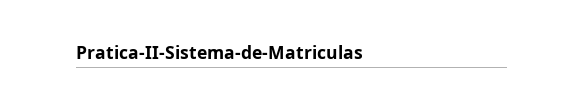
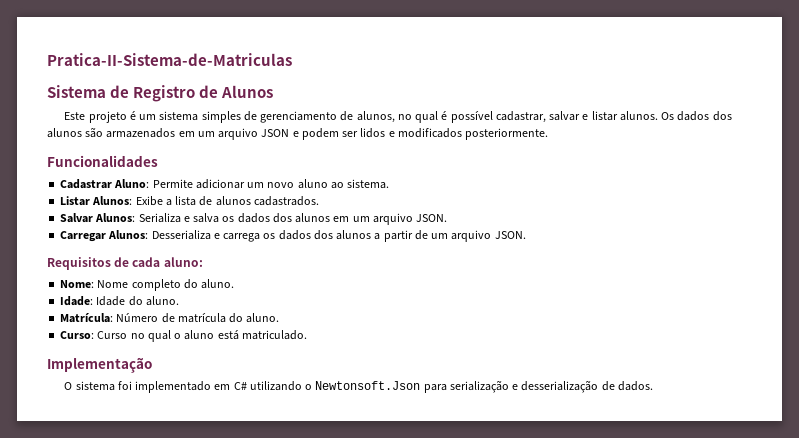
(363, 52) none -> [47,85,274,102] [64,111,732,123] [47,127,549,140] [47,155,158,167] [60,179,390,189] [60,196,319,206] [60,213,448,225] [60,230,526,242] [47,257,203,270] [60,279,235,291] [60,296,179,306] [60,313,280,323] [60,330,307,342] [47,357,152,373] [64,380,653,393] // Sistema de Registro de Alunos // Este projeto é um sistema simples de gerenciamento de alunos, no qual é possível cadastrar, salvar e listar alunos. Os dados dos alunos são armazenados em um arquivo JSON e podem ser lidos e modificados posteriormente. // Funcionalidades // Cadastrar Aluno: Permite adicionar um novo aluno ao sistema. // Listar Alunos: Exibe a lista de alunos cadastrados. // Salvar Alunos: Serializa e salva os dados dos alunos em um arquivo JSON. // Carregar Alunos: Desserializa e carrega os dados dos alunos a partir de um arquivo JSON. // Requisitos de cada aluno: // Nome: Nome completo do aluno. // Idade: Idade do aluno. // Matrícula: Número de matrícula do aluno. // Curso: Curso no qual o aluno está matriculado. // Implementação // O sistema foi implementado em C# utilizando o Newtonsoft.Json para serialização e desserialização de dados.

